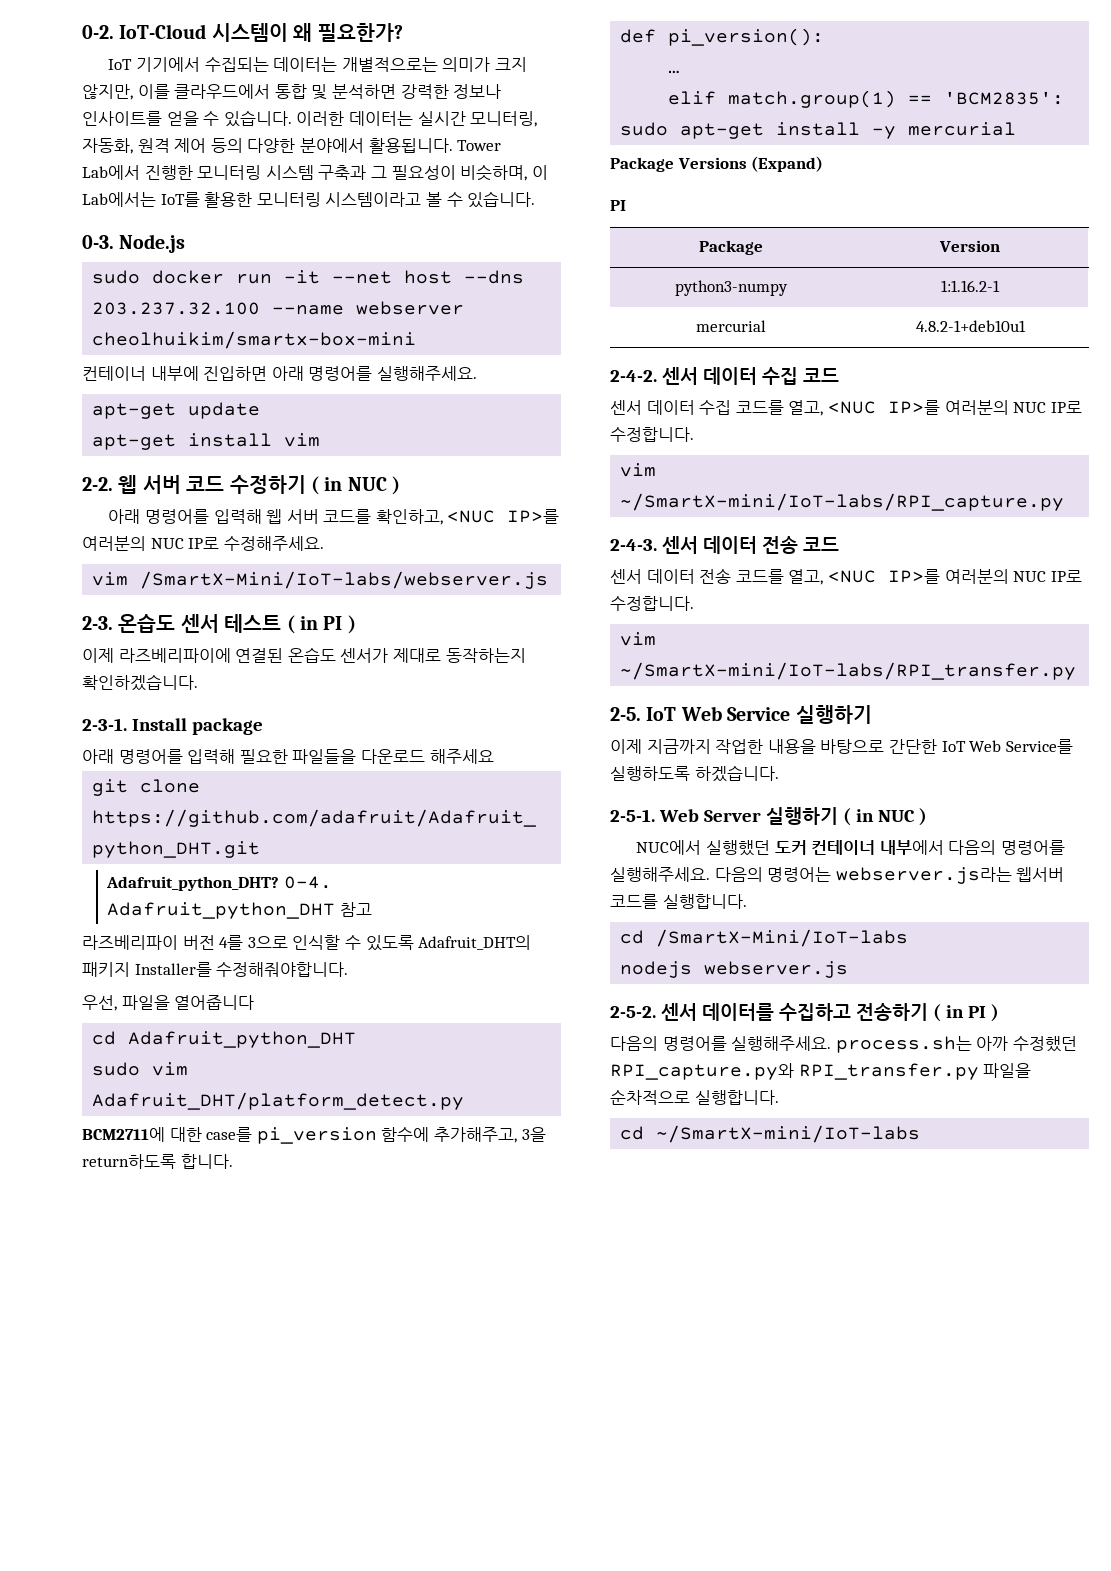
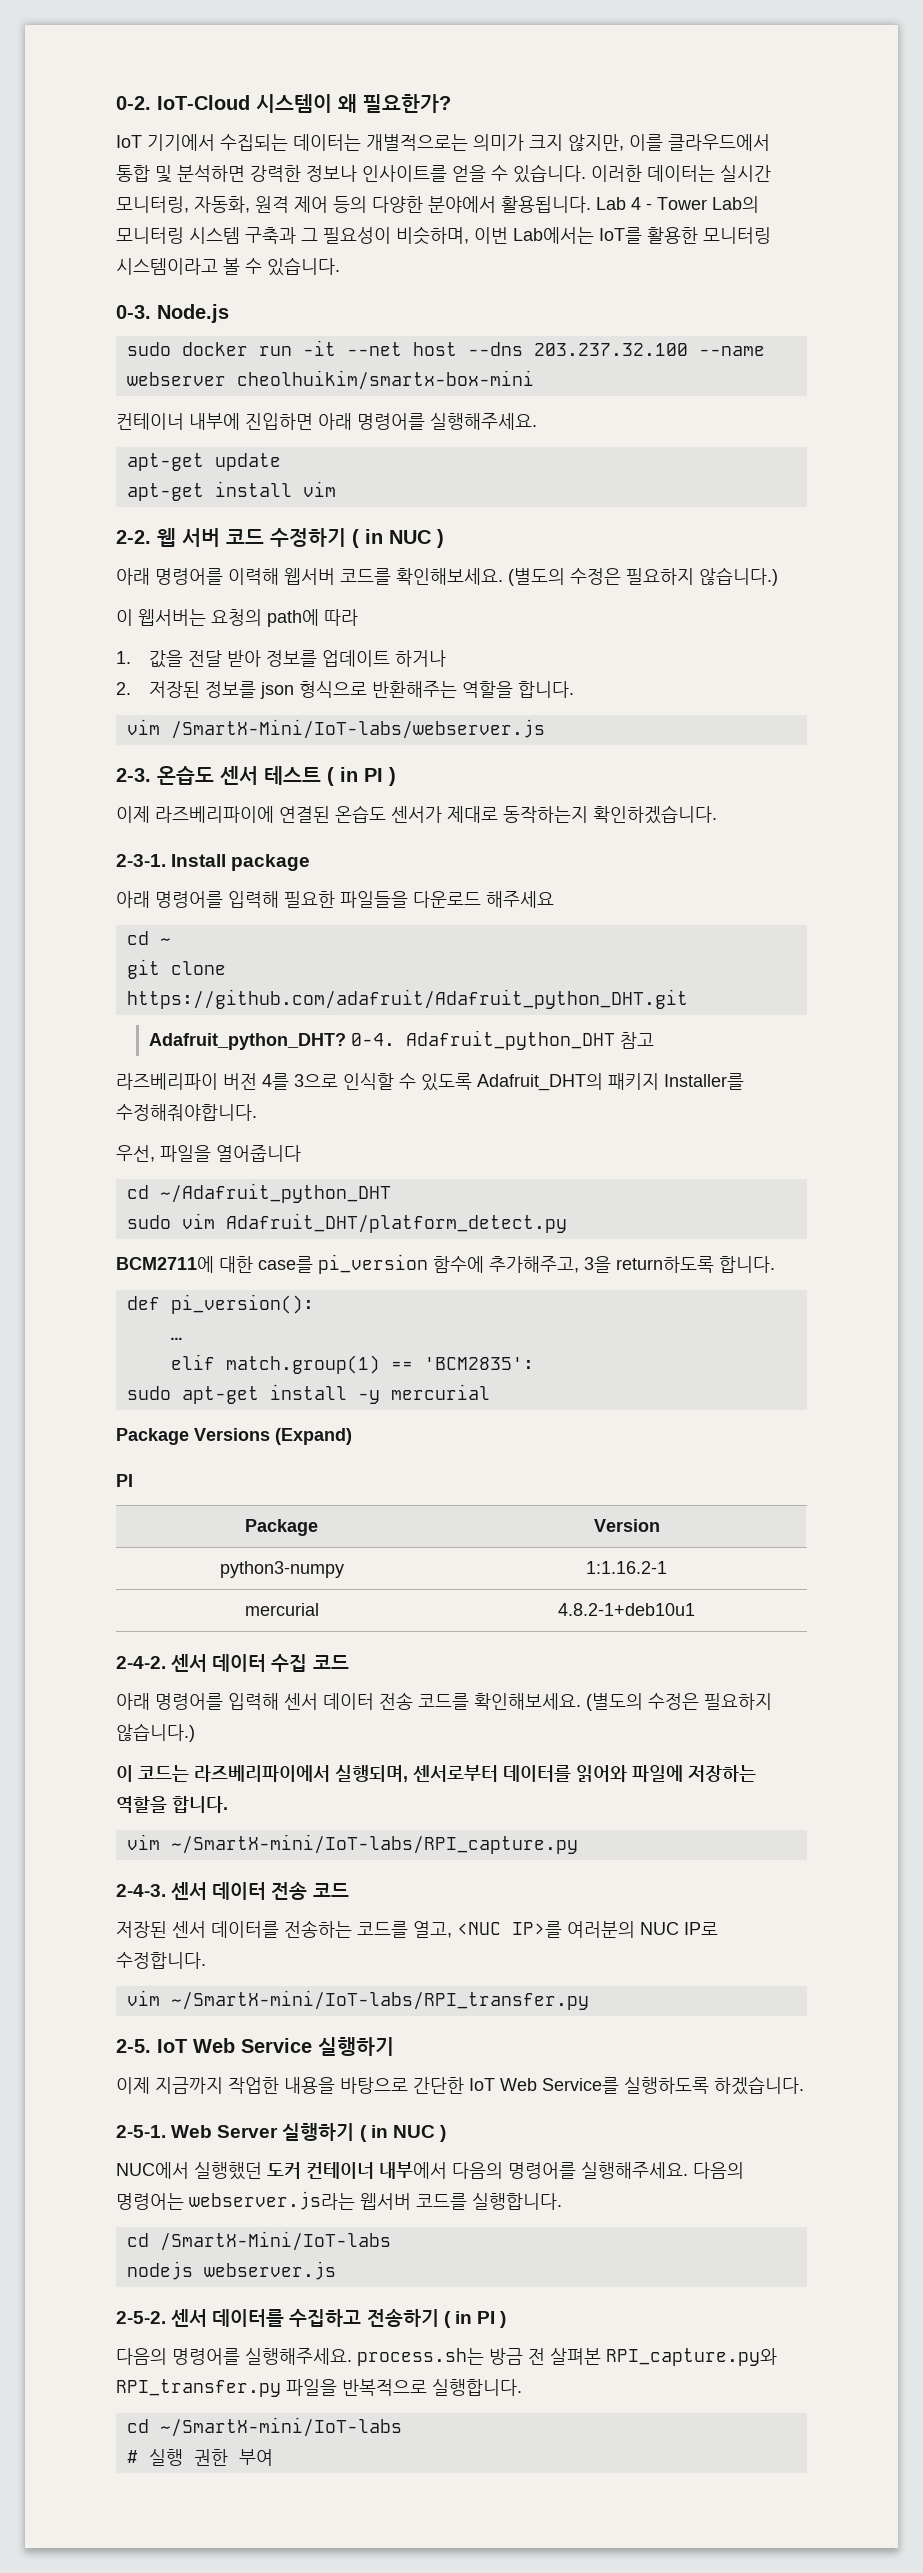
[457,140,502,151] [82,165,193,180] Tower Lab에서 진행한 -> [596,196,759,213] Lab 4 - Tower Lab의
[531,165,548,180] 이 -> [474,227,508,244] 이번
[213,509,560,525] [82,536,324,551] 입력해 웹 서버 코드를 확인하고, <NUC IP>를 여러분의 NUC IP로 수정해주세요. -> [228,567,778,586] [116,609,358,627] [116,650,446,668] [116,681,574,699] 이력해 웹서버 코드를 확인해보세요. (별도의 수정은 필요하지 않습니다.) // 이 웹서버는 요청의 path에 따라 // 1. 값을 전달 받아 정보를 업데이트 하거나 // 2. 저장된 정보를 json 형식으로 반환해주는 역할을 합니다.
(494, 756) none -> [126,931,171,945] // cd ~
[128,1031,357,1048] Adafruit_python_DHT -> [159,1183,391,1203] ~/Adafruit_python_DHT
[610,400,1082,416] [610,427,694,442] 센서 데이터 수집 코드를 열고, <NUC IP>를 여러분의 NUC IP로 수정합니다. -> [116,1692,772,1711] [116,1723,195,1742] [116,1765,756,1783] [116,1796,228,1813] 아래 명령어를 입력해 센서 데이터 전송 코드를 확인해보세요. (별도의 수정은 필요하지 않습니다.) // 이 코드는 라즈베리파이에서 실행되며, 센서로부터 데이터를 읽어와 파일에 저장하는 역할을 합니다.
[610,568,732,584] 센서 데이터 전송 -> [116,1920,352,1938] 저장된 센서 데이터를 전송하는
[976,1036,1077,1052] 아까 수정했던 -> [489,2348,601,2365] 방금 전 살펴본
[610,1089,690,1105] 순차적으로 -> [342,2379,427,2396] 반복적으로
(921, 1134) none -> [126,2449,273,2466] // # 실행 권한 부여

